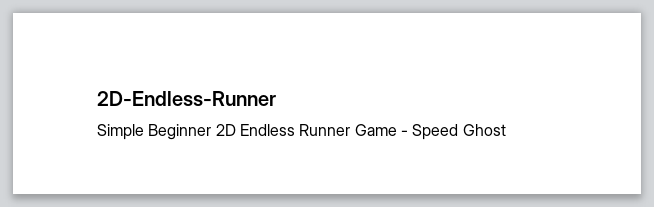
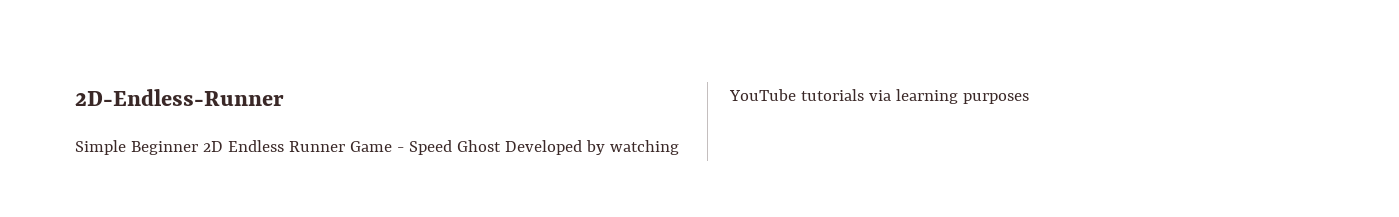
(506, 130) none -> [504,140,679,155] [729,89,1029,104] Developed by watching YouTube tutorials via learning purposes

